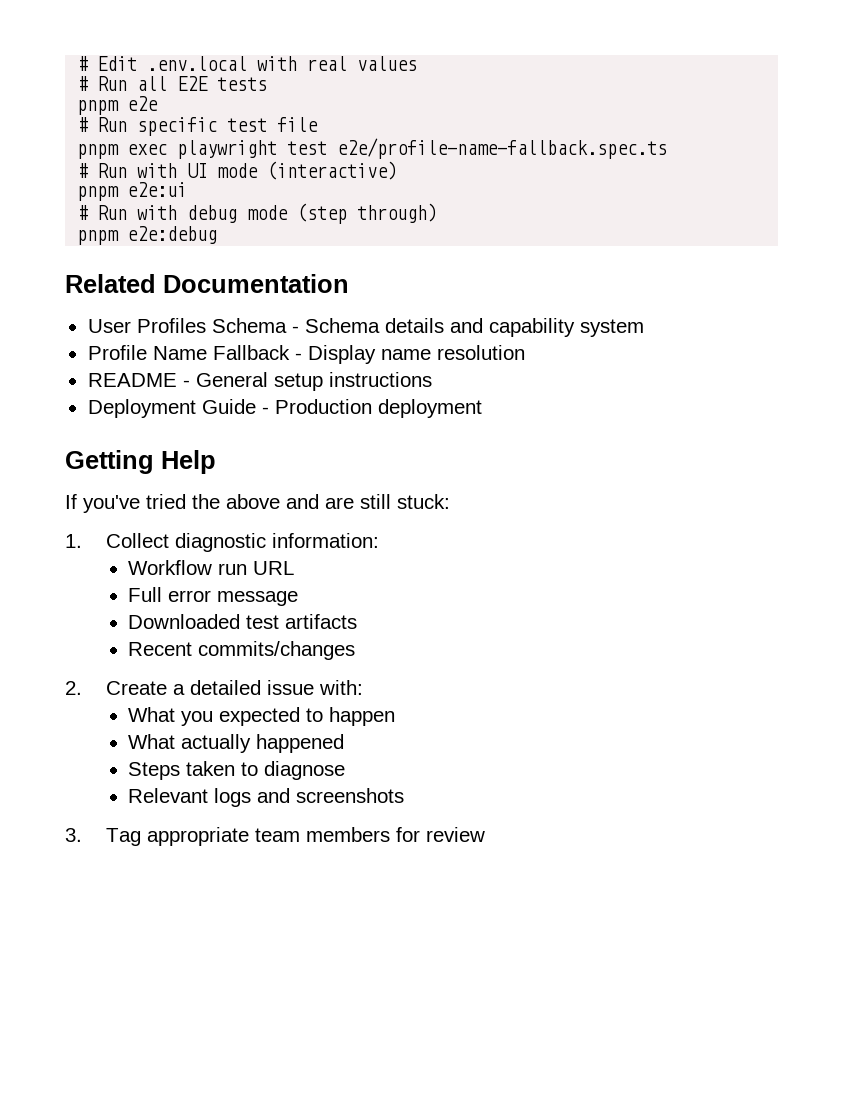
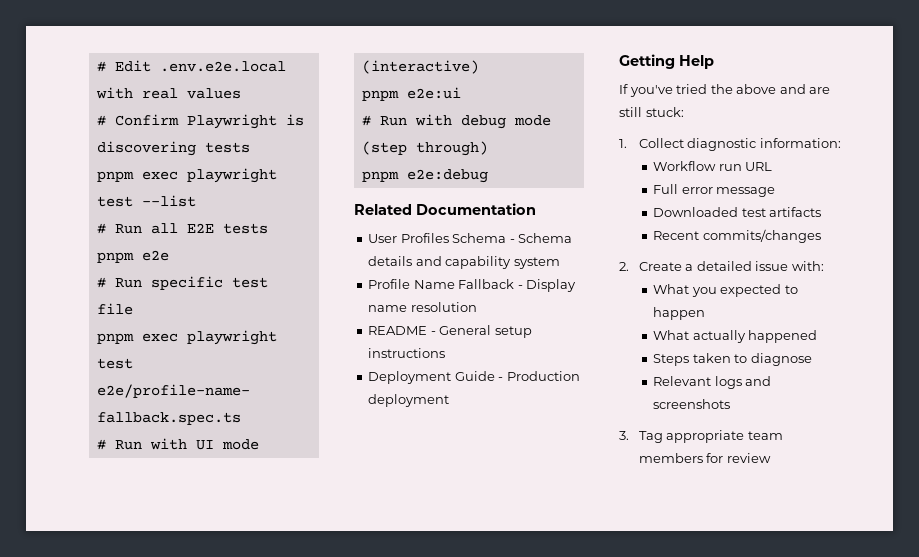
[147,56,248,71] .env.local -> [159,61,286,72] .env.e2e.local
(418, 63) none -> [96,114,304,129] [96,141,250,156] [96,168,277,183] [96,195,196,207] // # Confirm Playwright is discovering tests // pnpm exec playwright test --list

